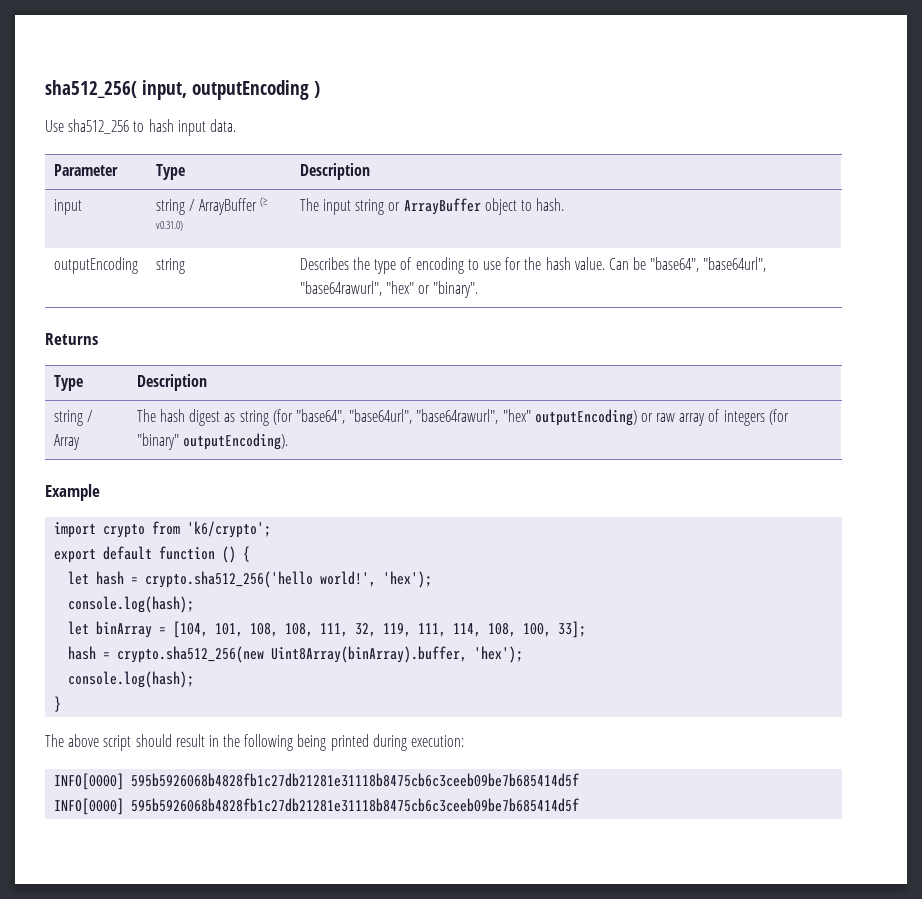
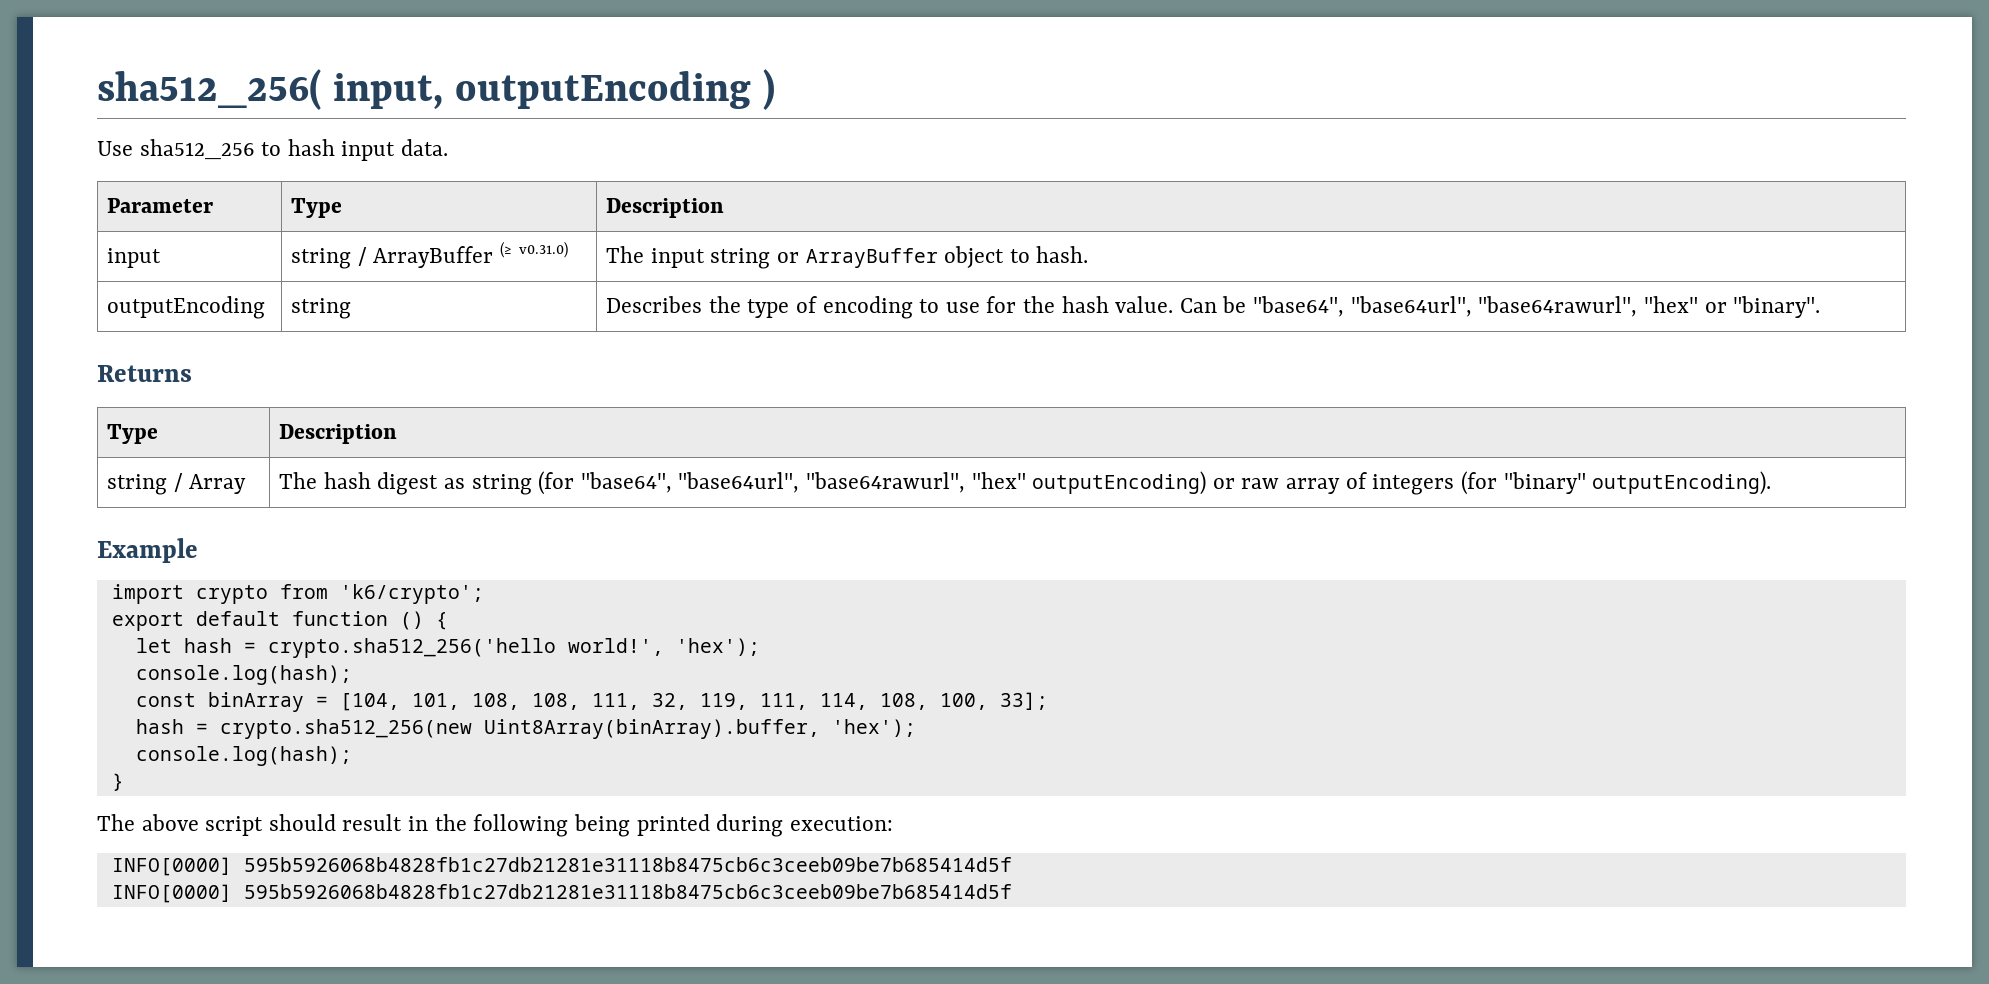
[68,621,90,635] let -> [135,693,196,707] const

